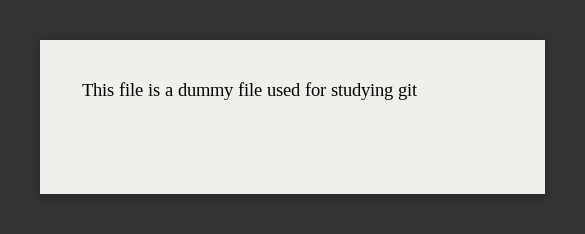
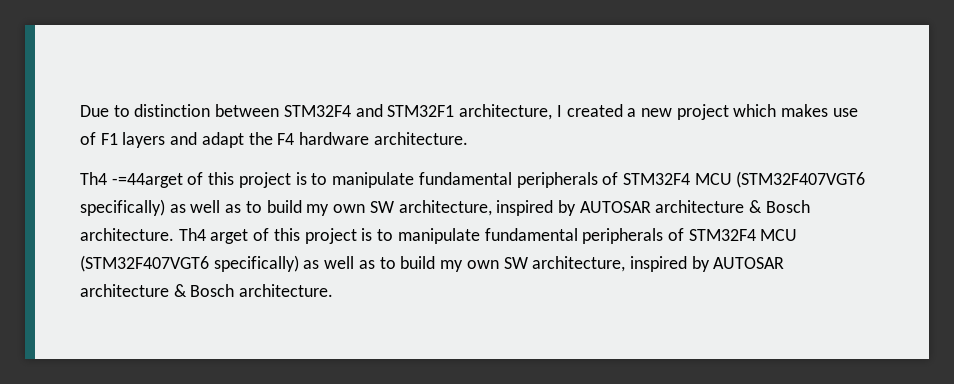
[82,82,418,100] This file is a dummy file used for studying git -> [80,104,858,120] [80,132,468,148] [80,171,866,188] [80,199,810,216] [80,228,798,244] [80,255,785,272] [80,284,334,297] Due to distinction between STM32F4 and STM32F1 architecture, I created a new project which makes use of F1 layers and adapt the F4 hardware architecture. // Th4 -=44arget of this project is to manipulate fundamental peripherals of STM32F4 MCU (STM32F407VGT6 specifically) as well as to build my own SW architecture, inspired by AUTOSAR architecture & Bosch architecture. Th4 arget of this project is to manipulate fundamental peripherals of STM32F4 MCU (STM32F407VGT6 specifically) as well as to build my own SW architecture, inspired by AUTOSAR architecture & Bosch architecture.

